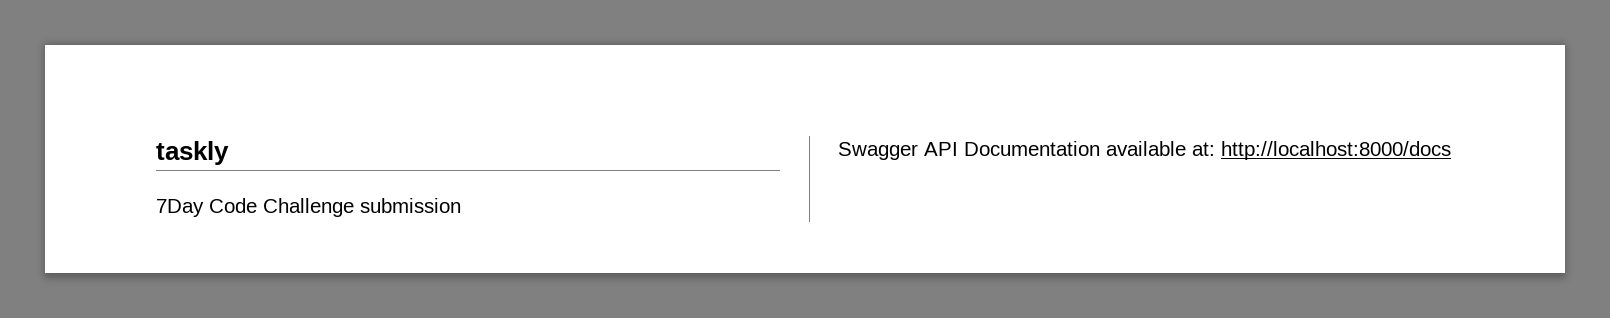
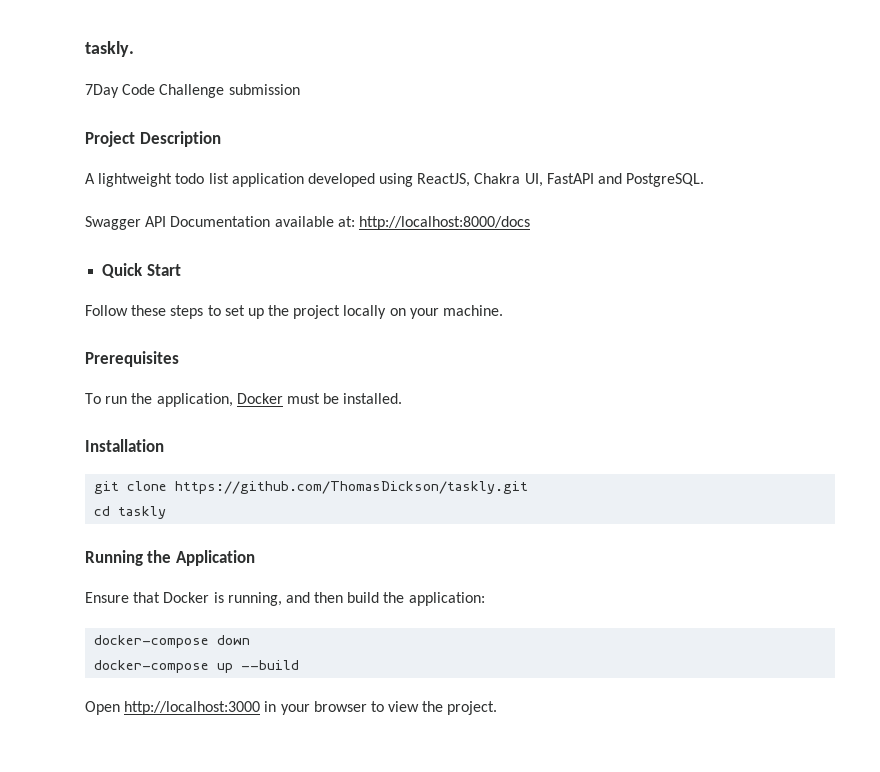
[156,141,229,165] taskly -> [85,41,134,57] taskly.
(461, 205) none -> [85,131,221,147] [85,173,705,187] // Project Description // A lightweight todo list application developed using ReactJS, Chakra UI, FastAPI and PostgreSQL.
(1451, 150) none -> [102,263,181,278] [85,305,504,319] [85,351,179,367] [85,393,403,407] [85,439,164,452] [94,481,529,494] [94,506,167,519] [85,550,255,566] [85,592,485,606] [94,635,251,648] [94,660,300,673] [85,701,498,715] // Quick Start // Follow these steps to set up the project locally on your machine. // Prerequisites // To run the application, Docker must be installed. // Installation // git clone https://github.com/ThomasDickson/taskly.git // cd taskly // Running the Application // Ensure that Docker is running, and then build the application: // docker-compose down // docker-compose up --build // Open http://localhost:3000 in your browser to view the project.

